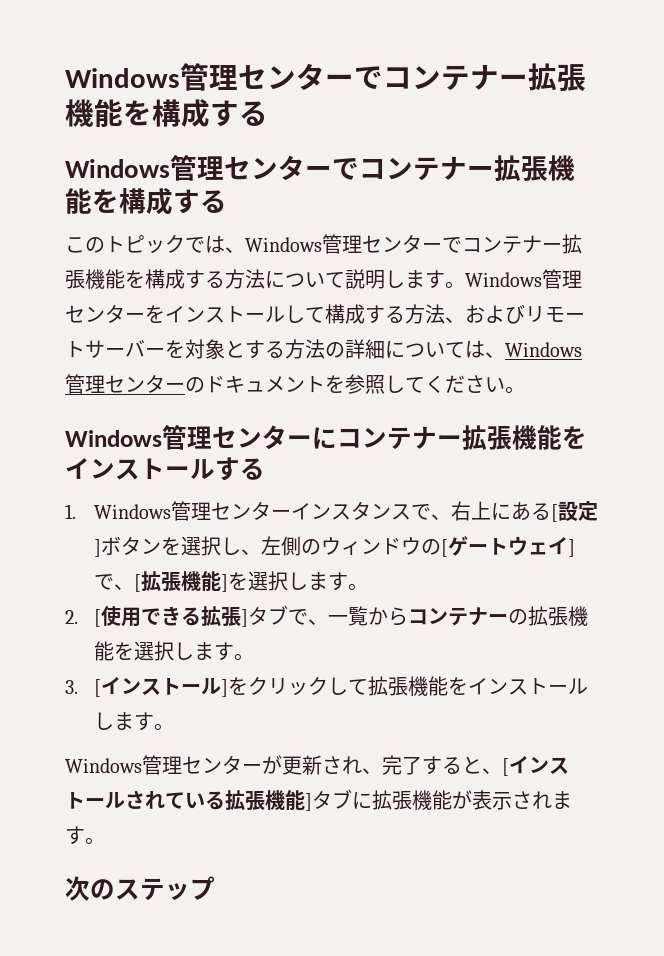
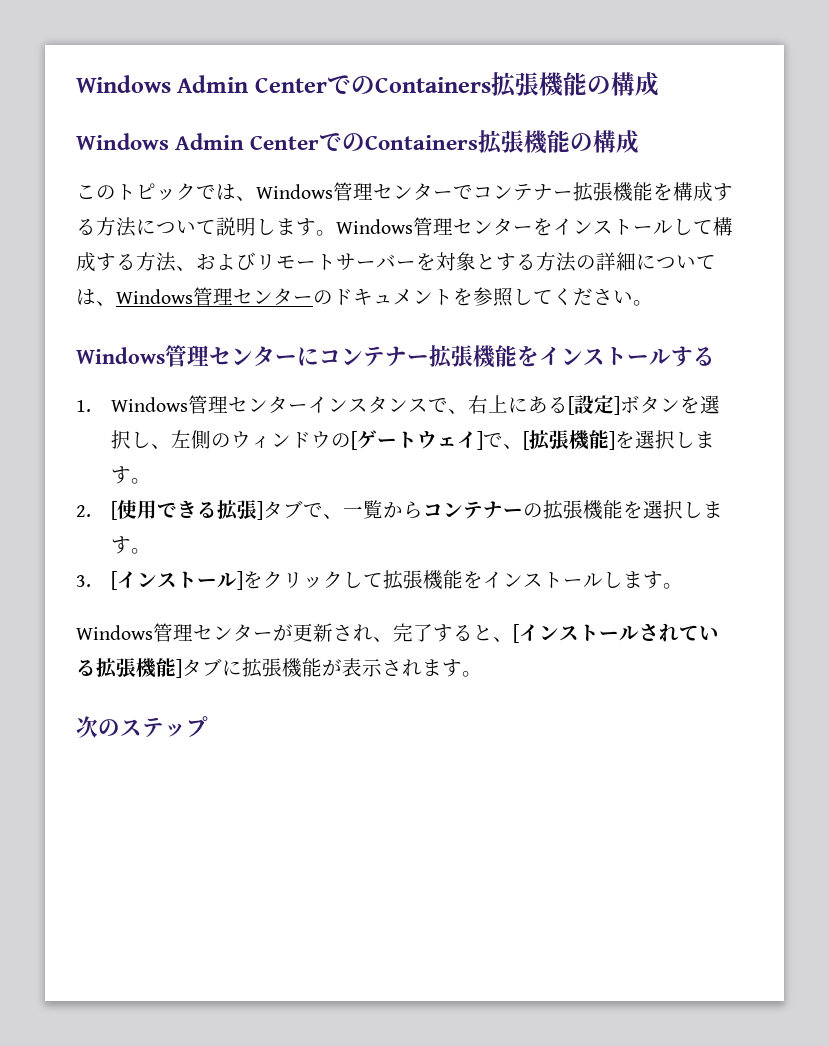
[65,63,586,92] [65,99,268,127] [65,155,575,181] [65,188,227,215] Windows管理センターでコンテナー拡張機能を構成する // Windows管理センターでコンテナー拡張機能を構成する -> [76,72,659,97] [76,130,640,154] Windows Admin CenterでのContainers拡張機能の構成 // Windows Admin CenterでのContainers拡張機能の構成

